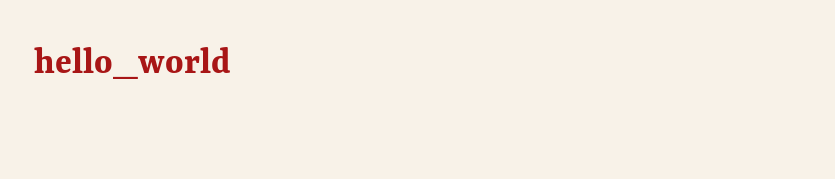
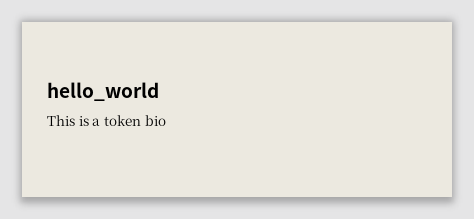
(231, 63) none -> [47,115,166,126] // This is a token bio

